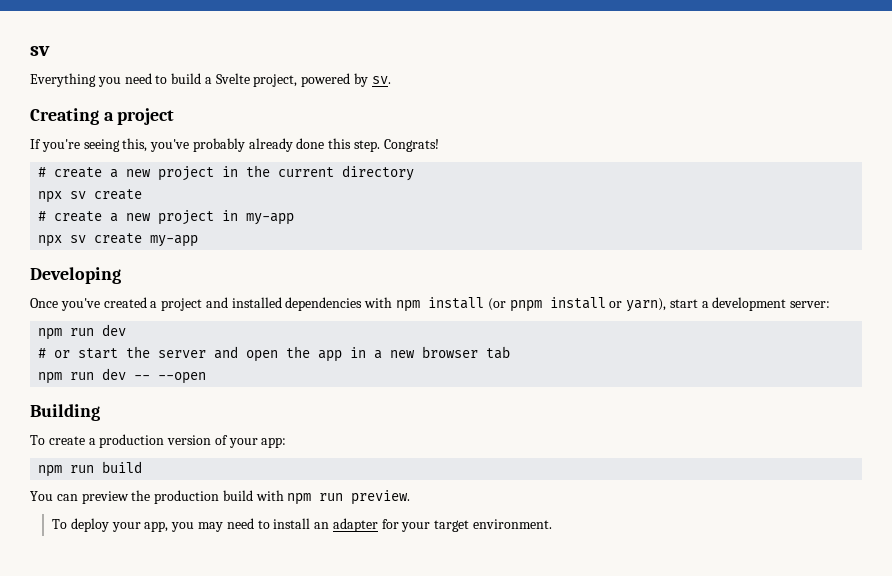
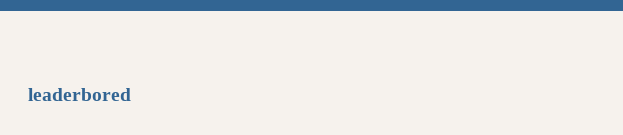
[30,46,50,56] [30,73,391,87] [30,108,175,125] [30,138,439,152] [38,165,415,181] [38,189,143,203] [38,210,295,225] [38,233,199,247] [30,267,121,284] [30,297,831,312] [38,324,127,340] [38,346,511,362] [38,368,207,384] [30,404,100,421] [30,434,287,448] [38,461,143,477] [30,490,411,505] [52,518,552,532] sv // Everything you need to build a Svelte project, powered by sv. // Creating a project // If you're seeing this, you've probably already done this step. Congrats! // # create a new project in the current directory // npx sv create // # create a new project in my-app // npx sv create my-app // Developing // Once you've created a project and installed dependencies with npm install (or pnpm install or yarn), start a development server: // npm run dev // # or start the server and open the app in a new browser tab // npm run dev -- --open // Building // To create a production version of your app: // npm run build // You can preview the production build with npm run preview. // To deploy your app, you may need to install an adapter for your target environment. -> [28,88,131,101] leaderbored

